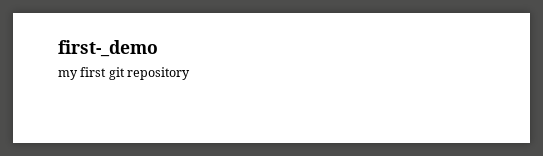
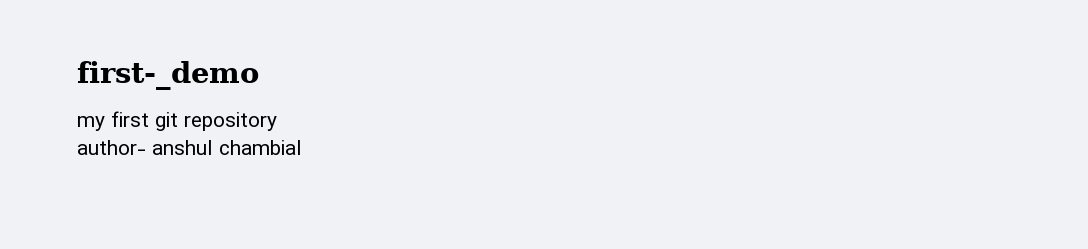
(191, 73) none -> [77,140,302,155] // author- anshul chambial

